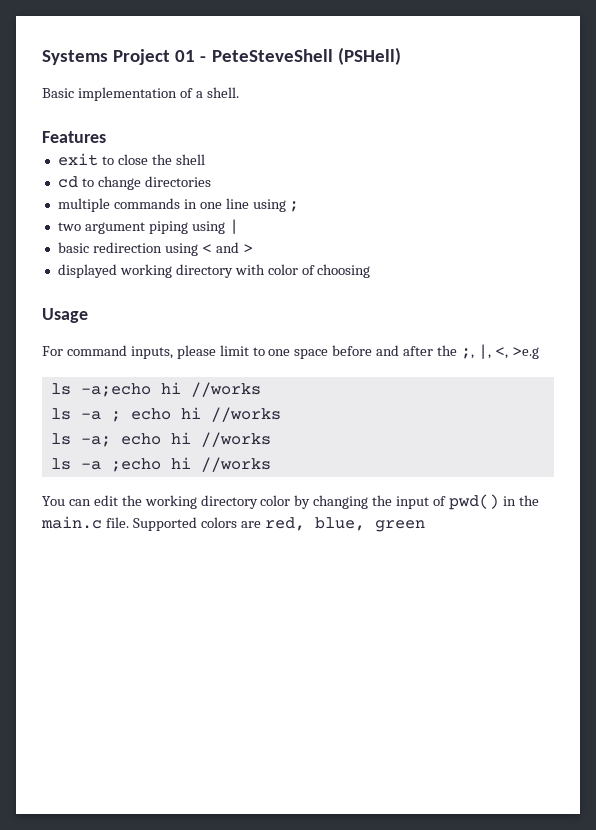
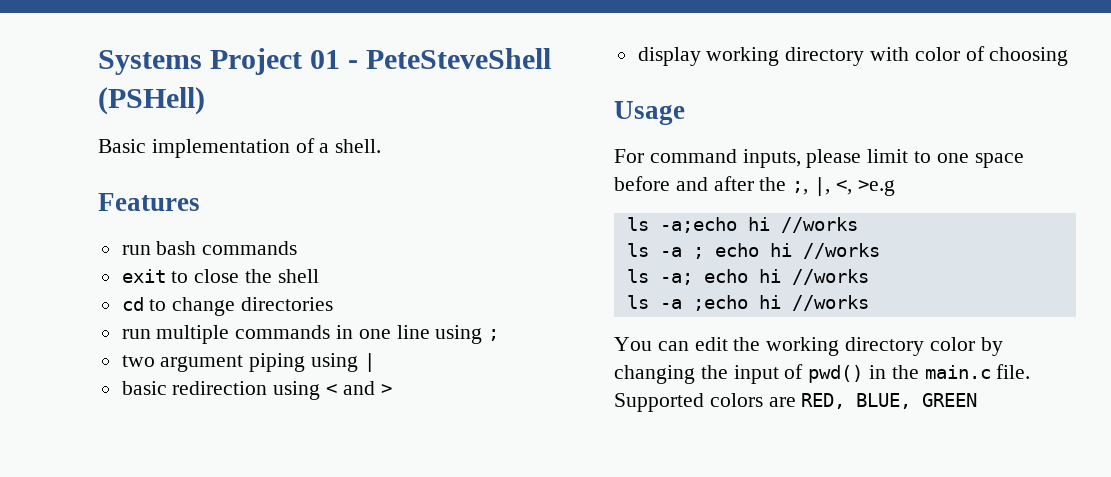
(106, 137) none -> [121,241,298,255] // run bash commands
(211, 181) none -> [121,329,151,339] run
[57,264,117,278] displayed -> [637,47,701,66] display
[264,517,425,532] red, blue, green -> [801,393,978,409] RED, BLUE, GREEN

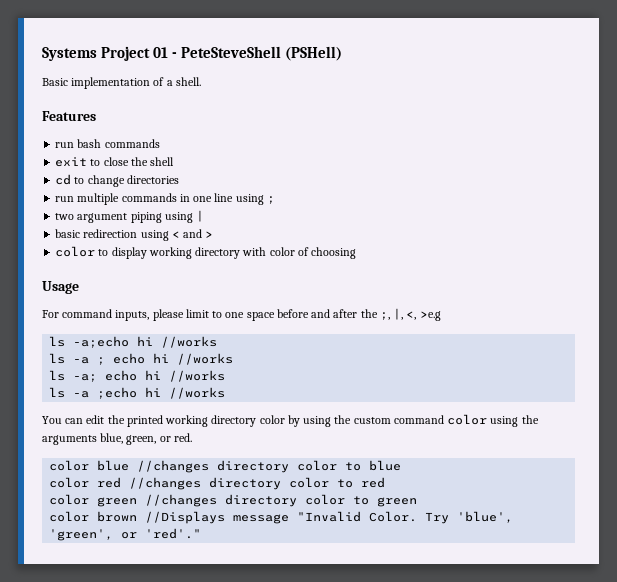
(392, 389) none -> [55,246,109,257] color to
(761, 344) none -> [126,415,163,427] printed
[614,364,1031,384] [614,393,978,412] changing the input of pwd() in the main.c file. Supported colors are RED, BLUE, GREEN -> [303,414,539,427] [42,433,192,445] [49,460,402,473] [49,477,386,490] [49,494,418,507] [49,511,514,524] [49,528,202,541] using the custom command color using the arguments blue, green, or red. // color blue //changes directory color to blue // color red //changes directory color to red // color green //changes directory color to green // color brown //Displays message "Invalid Color. Try 'blue', 'green', or 'red'."

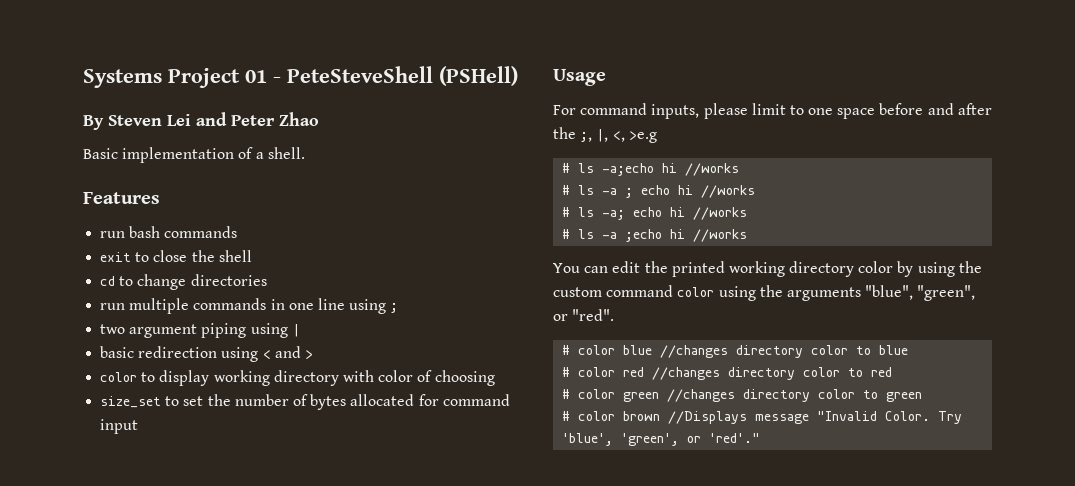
(343, 53) none -> [83,112,319,130] // By Steven Lei and Peter Zhao
(357, 253) none -> [100,394,510,410] [100,419,139,434] // size_set to set the number of bytes allocated for command input
(441, 316) none -> [562,163,571,173] #
(218, 342) none -> [562,185,571,195] #
(234, 359) none -> [562,207,571,217] #
(226, 376) none -> [562,229,571,239] #
[100,433,192,445] blue, green, or red. // -> [865,285,976,301] [553,309,615,321] [562,345,571,355] "blue", "green", or "red". // #
(402, 465) none -> [562,367,571,377] #
(386, 482) none -> [562,389,571,399] #
(418, 502) none -> [562,411,571,421] #

